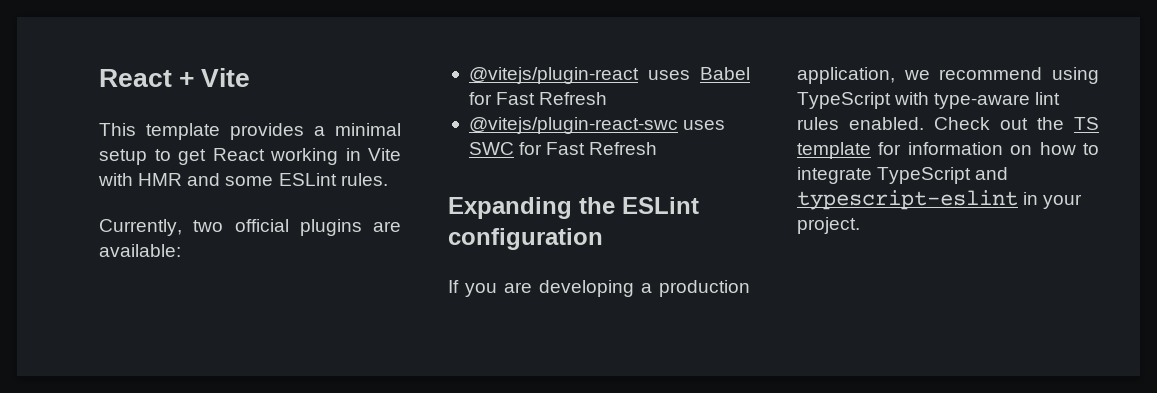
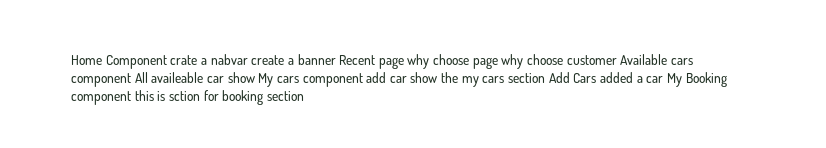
[99,68,251,87] [99,123,401,140] [99,148,401,165] [98,173,388,186] [99,219,401,236] [99,244,181,257] [468,67,750,84] [468,92,608,105] [468,117,726,134] [468,142,658,155] [448,197,699,219] [448,228,603,250] [448,280,750,297] [797,67,1099,84] [797,92,1061,109] [797,117,1099,130] [797,142,1099,159] [797,167,1009,184] [797,190,1083,210] [797,217,860,234] React + Vite // This template provides a minimal setup to get React working in Vite with HMR and some ESLint rules. // Currently, two official plugins are available: // @vitejs/plugin-react uses Babel for Fast Refresh // @vitejs/plugin-react-swc uses SWC for Fast Refresh // Expanding the ESLint configuration // If you are developing a production application, we recommend using TypeScript with type-aware lint rules enabled. Check out the TS template for information on how to integrate TypeScript and typescript-eslint in your project. -> [71,54,693,69] [71,72,727,87] [71,90,304,105] Home Component crate a nabvar create a banner Recent page why choose page why choose customer Available cars component All availeable car show My cars component add car show the my cars section Add Cars added a car My Booking component this is sction for booking section

